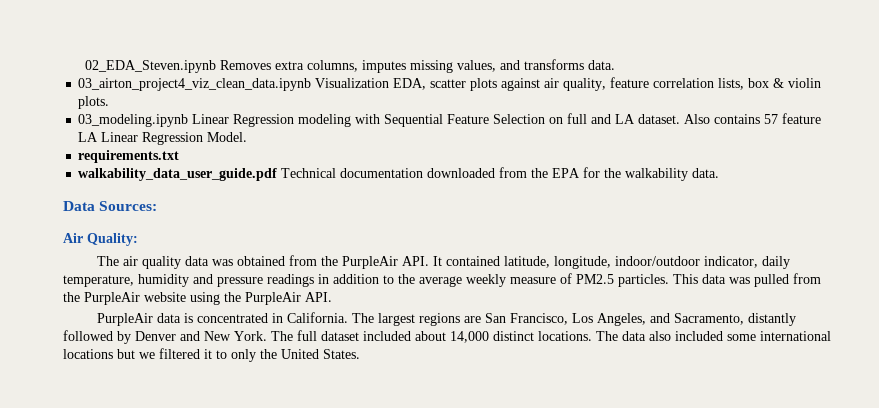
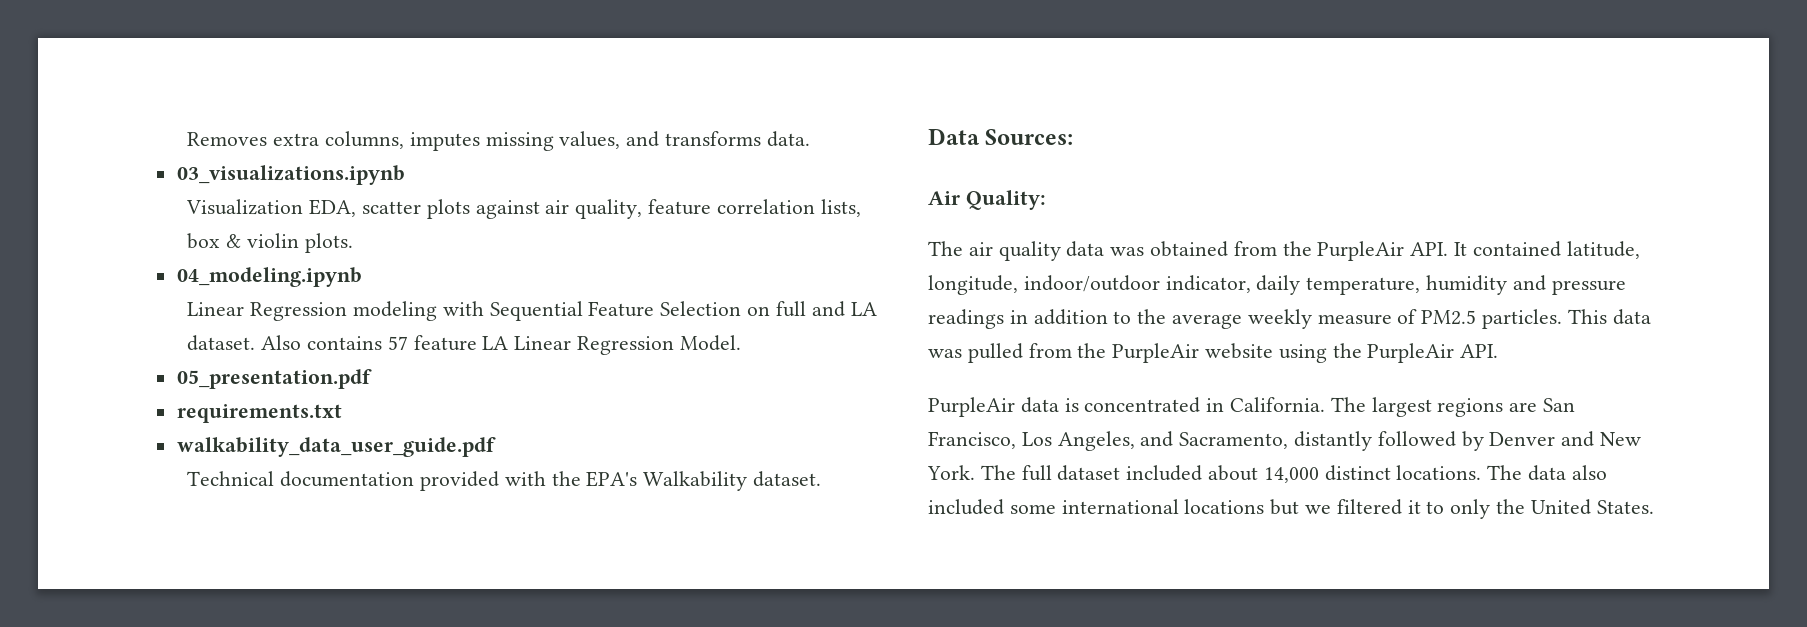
[85,60,217,73] 02_EDA_Steven.ipynb -> (187, 139) none
[78,78,312,91] 03_airton_project4_viz_clean_data.ipynb -> [176,165,405,185] 03_visualizations.ipynb //
[78,114,189,127] 03_modeling.ipynb -> [176,267,362,287] 04_modeling.ipynb //
(248, 137) none -> [176,369,372,389] // 05_presentation.pdf
(278, 174) none -> (496, 447) //
[427,167,720,181] downloaded from the EPA for the walkability data. -> [420,471,822,491] provided with the EPA's Walkability dataset.

